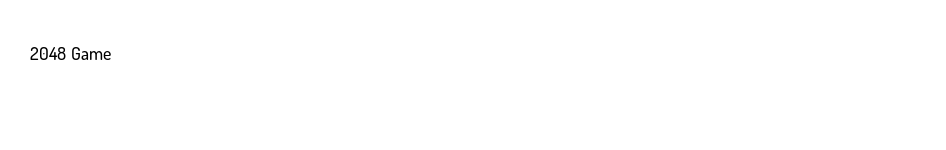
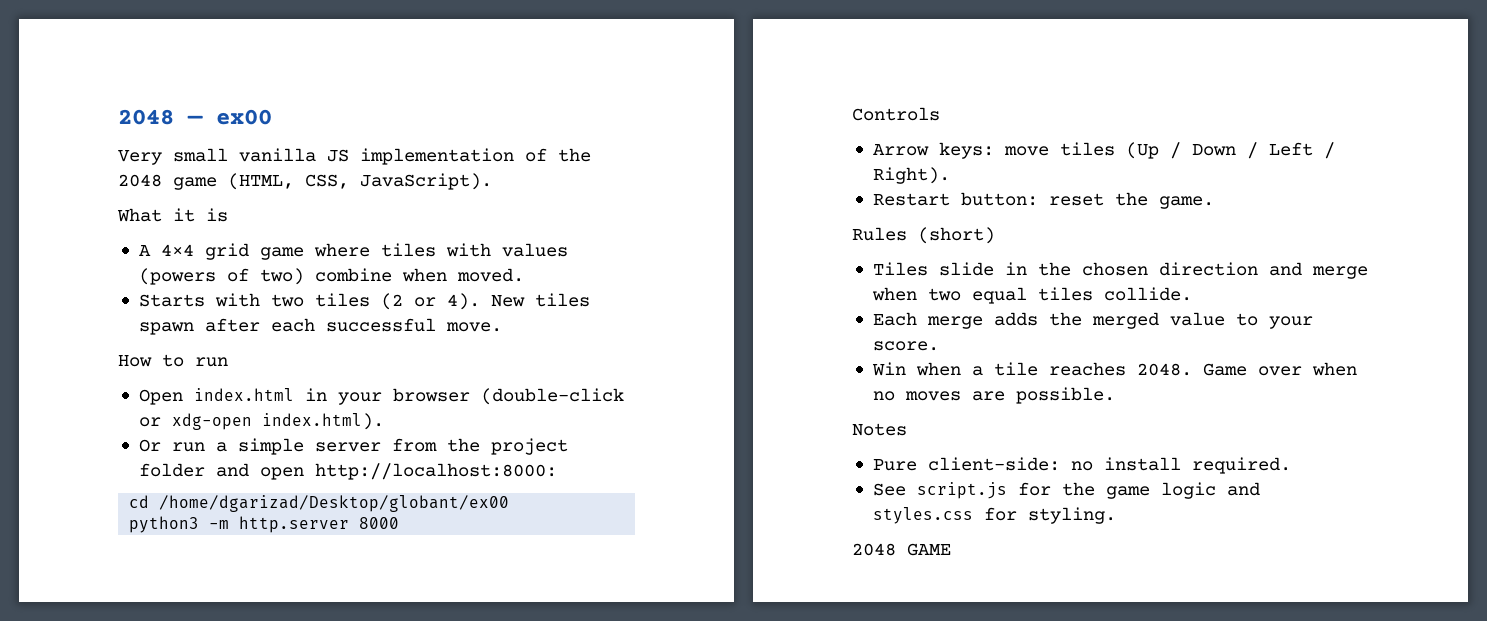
[30,47,111,60] 2048 Game -> [118,109,272,125] [118,148,591,165] [118,173,492,190] [117,208,228,222] [138,243,568,260] [138,268,524,285] [138,293,590,310] [138,318,502,335] [118,354,228,367] [138,388,624,405] [138,413,384,430] [138,438,568,455] [138,463,557,480] [129,495,510,512] [129,516,400,533] [852,107,940,121] [872,142,1335,159] [872,167,950,184] [872,192,1214,209] [852,227,995,244] [872,262,1368,279] [871,287,1192,304] [872,312,1313,329] [872,341,939,351] [871,362,1357,376] [872,387,1115,404] [852,423,907,436] [872,457,1291,474] [872,482,1260,499] [872,507,1116,524] [852,543,951,556] 2048 — ex00 // Very small vanilla JS implementation of the 2048 game (HTML, CSS, JavaScript). // What it is // A 4×4 grid game where tiles with values (powers of two) combine when moved. // Starts with two tiles (2 or 4). New tiles spawn after each successful move. // How to run // Open index.html in your browser (double-click or xdg-open index.html). // Or run a simple server from the project folder and open http://localhost:8000: // cd /home/dgarizad/Desktop/globant/ex00 // python3 -m http.server 8000 // Controls // Arrow keys: move tiles (Up / Down / Left / Right). // Restart button: reset the game. // Rules (short) // Tiles slide in the chosen direction and merge when two equal tiles collide. // Each merge adds the merged value to your score. // Win when a tile reaches 2048. Game over when no moves are possible. // Notes // Pure client-side: no install required. // See script.js for the game logic and styles.css for styling. // 2048 GAME

